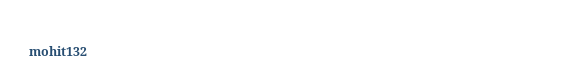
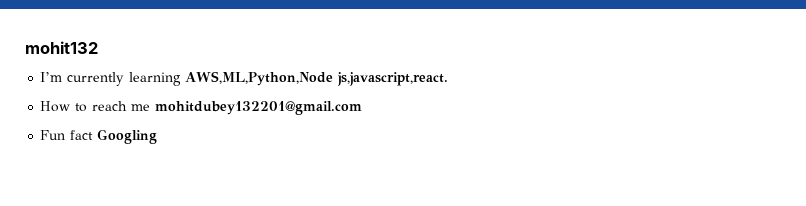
(87, 51) none -> [40,71,449,86] [40,101,363,115] [40,129,158,144] // I’m currently learning AWS,ML,Python,Node js,javascript,react. // How to reach me mohitdubey132201@gmail.com // Fun fact Googling

